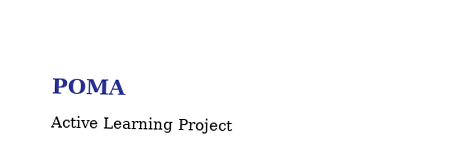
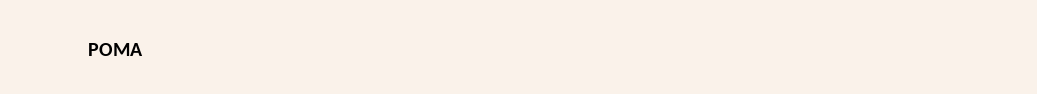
[50,115,233,135] // Active Learning Project -> (143, 49) none

